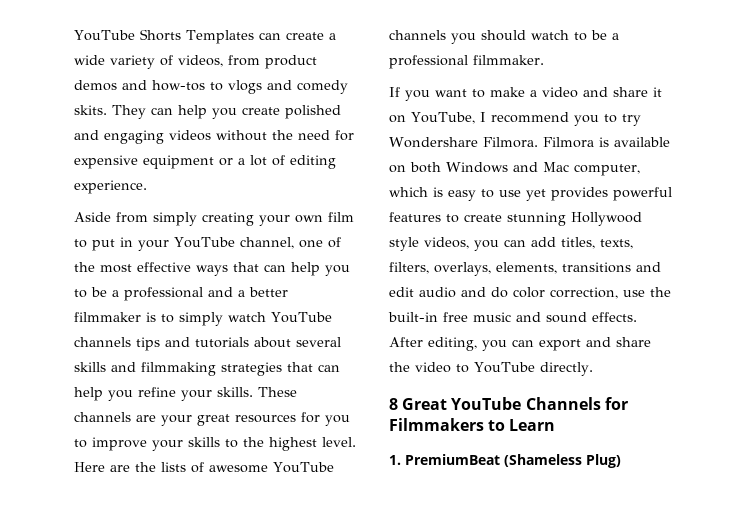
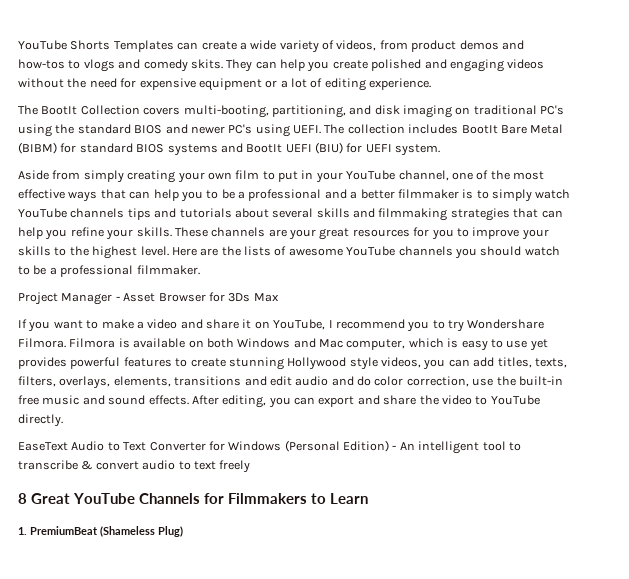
(147, 187) none -> [18,105,565,118] [18,124,564,137] [18,142,441,156] // The BootIt Collection covers multi-booting, partitioning, and disk imaging on traditional PC's using the standard BIOS and newer PC's using UEFI. The collection includes BootIt Bare Metal (BIBM) for standard BIOS systems and BootIt UEFI (BIU) for UEFI system.
(544, 60) none -> [18,292,279,305] // Project Manager - Asset Browser for 3Ds Max
(593, 369) none -> [18,440,521,454] [18,460,251,473] // EaseText Audio to Text Converter for Windows (Personal Edition) - An intelligent tool to transcribe & convert audio to text freely

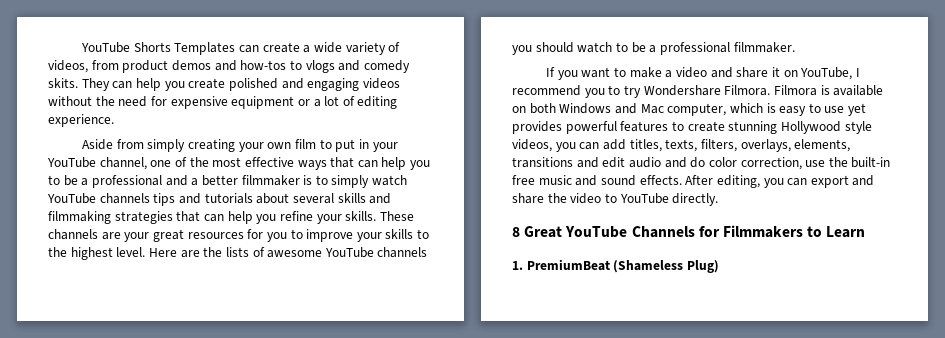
[18,105,565,118] [18,124,564,137] [18,142,441,156] // The BootIt Collection covers multi-booting, partitioning, and disk imaging on traditional PC's using the standard BIOS and newer PC's using UEFI. The collection includes BootIt Bare Metal (BIBM) for standard BIOS systems and BootIt UEFI (BIU) for UEFI system. -> (114, 120) none
[18,292,279,305] // Project Manager - Asset Browser for 3Ds Max -> (795, 47) none
[18,440,521,454] [18,460,251,473] // EaseText Audio to Text Converter for Windows (Personal Edition) - An intelligent tool to transcribe & convert audio to text freely -> (719, 199) none

